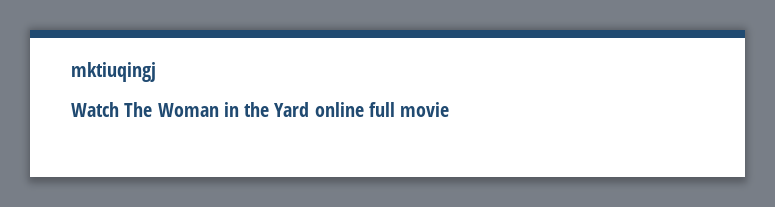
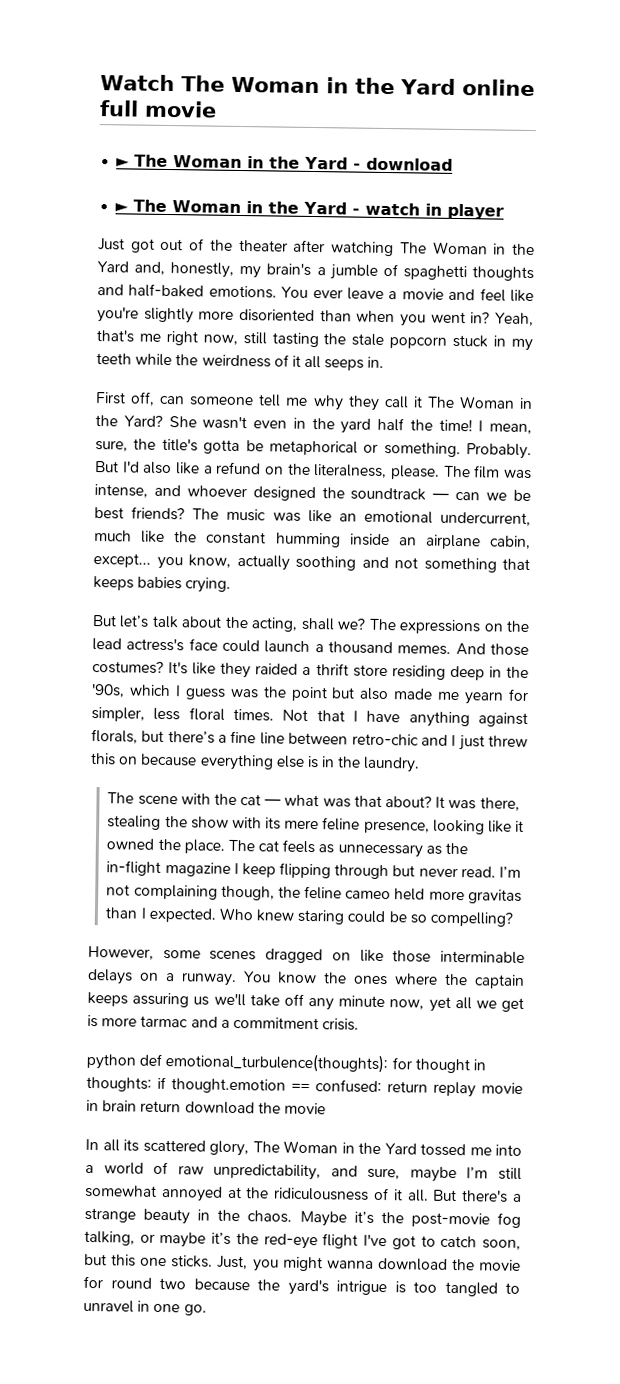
[71,62,156,82] mktiuqingj // -> (100, 83) none
(450, 109) none -> [116,154,454,171] [115,199,505,220] [98,238,535,257] [97,261,534,282] [97,283,534,303] [97,307,534,327] [96,330,534,352] [96,353,385,371] [95,391,533,411] [95,415,532,435] [95,438,532,460] [95,461,532,480] [94,484,532,502] [94,506,531,527] [94,530,531,550] [93,553,530,573] [93,576,232,593] [92,615,529,635] [92,637,529,657] [92,660,529,681] [91,683,529,705] [91,706,528,728] [91,728,528,751] [90,752,421,773] [107,792,520,811] [107,815,525,835] [106,838,468,858] [106,860,521,880] [106,884,522,904] [105,907,513,927] [88,945,525,964] [87,968,525,989] [87,991,524,1012] [87,1014,360,1031] [86,1052,486,1074] [86,1076,523,1098] [86,1099,326,1115] [85,1138,522,1157] [85,1161,522,1183] [85,1184,523,1203] [84,1207,521,1228] [84,1230,521,1250] [84,1253,521,1272] [83,1275,520,1297] [83,1299,207,1316] // ► The Woman in the Yard - download // ► The Woman in the Yard - watch in player // Just got out of the theater after watching The Woman in the Yard and, honestly, my brain's a jumble of spaghetti thoughts and half-baked emotions. You ever leave a movie and feel like you're slightly more disoriented than when you went in? Yeah, that's me right now, still tasting the stale popcorn stuck in my teeth while the weirdness of it all seeps in. // First off, can someone tell me why they call it The Woman in the Yard? She wasn't even in the yard half the time! I mean, sure, the title's gotta be metaphorical or something. Probably. But I'd also like a refund on the literalness, please. The film was intense, and whoever designed the soundtrack — can we be best friends? The music was like an emotional undercurrent, much like the constant humming inside an airplane cabin, except... you know, actually soothing and not something that keeps babies crying. // But let’s talk about the acting, shall we? The expressions on the lead actress's face could launch a thousand memes. And those costumes? It's like they raided a thrift store residing deep in the '90s, which I guess was the point but also made me yearn for simpler, less floral times. Not that I have anything against florals, but there’s a fine line between retro-chic and I just threw this on because everything else is in the laundry. // The scene with the cat — what was that about? It was there, stealing the show with its mere feline presence, looking like it owned the place. The cat feels as unnecessary as the in-flight magazine I keep flipping through but never read. I’m not complaining though, the feline cameo held more gravitas than I expected. Who knew staring could be so compelling? // However, some scenes dragged on like those interminable delays on a runway. You know the ones where the captain keeps assuring us we'll take off any minute now, yet all we get is more tarmac and a commitment crisis. // python def emotional_turbulence(thoughts): for thought in thoughts: if thought.emotion == confused: return replay movie in brain return download the movie // In all its scattered glory, The Woman in the Yard tossed me into a world of raw unpredictability, and sure, maybe I’m still somewhat annoyed at the ridiculousness of it all. But there's a strange beauty in the chaos. Maybe it’s the post-movie fog talking, or maybe it’s the red-eye flight I've got to catch soon, but this one sticks. Just, you might wanna download the movie for round two because the yard's intrigue is too tangled to unravel in one go.

